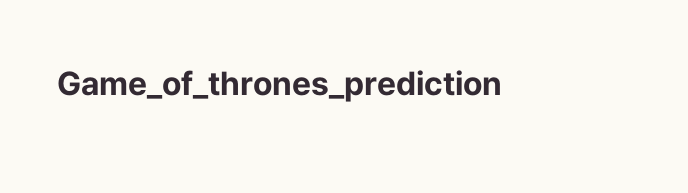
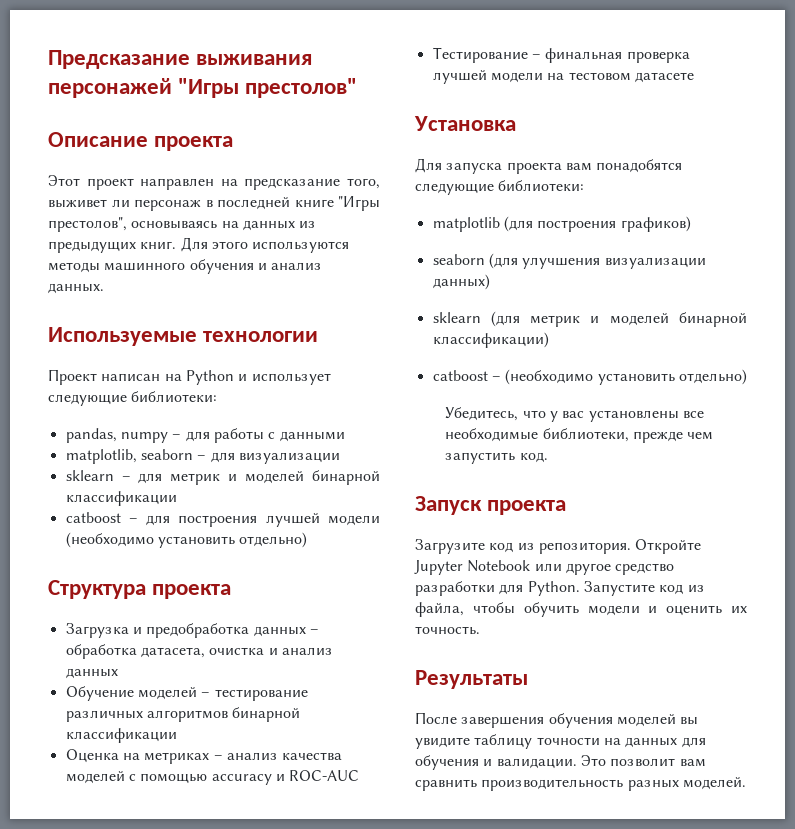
[57,70,502,102] Game_of_thrones_prediction -> [48,50,313,69] [48,78,358,98] [48,132,234,151] [48,175,380,190] [48,196,380,211] [48,217,317,232] [48,237,350,253] [48,259,323,274] [48,283,104,294] [48,327,319,346] [48,369,331,385] [48,391,218,406] [65,428,345,443] [65,449,340,464] [65,470,380,485] [65,491,177,506] [65,512,380,527] [65,532,308,548] [48,580,232,599] [65,623,319,638] [65,644,333,659] [65,668,118,679] [65,686,308,701] [65,707,301,722] [65,728,177,743] [65,749,343,764] [65,770,360,785] [432,47,690,63] [432,70,694,84] [414,116,516,131] [415,158,683,174] [415,180,585,195] [432,216,691,232] [432,253,706,269] [432,274,490,290] [432,311,747,327] [432,332,549,348] [432,369,747,385] [445,407,704,422] [445,428,714,443] [445,452,548,464] [415,496,567,515] [415,539,702,554] [414,560,675,575] [415,581,705,596] [415,602,747,617] [415,626,480,635] [415,670,528,689] [415,712,699,728] [415,734,706,749] [415,755,706,770] [415,777,746,791] Предсказание выживания персонажей "Игры престолов" // Описание проекта // Этот проект направлен на предсказание того, выживет ли персонаж в последней книге "Игры престолов", основываясь на данных из предыдущих книг. Для этого используются методы машинного обучения и анализ данных. // Используемые технологии // Проект написан на Python и использует следующие библиотеки: // pandas, numpy – для работы с данными // matplotlib, seaborn – для визуализации // sklearn – для метрик и моделей бинарной классификации // catboost – для построения лучшей модели (необходимо установить отдельно) // Структура проекта // Загрузка и предобработка данных – обработка датасета, очистка и анализ данных // Обучение моделей – тестирование различных алгоритмов бинарной классификации // Оценка на метриках – анализ качества моделей с помощью accuracy и ROC-AUC // Тестирование – финальная проверка лучшей модели на тестовом датасете // Установка // Для запуска проекта вам понадобятся следующие библиотеки: // matplotlib (для построения графиков) // seaborn (для улучшения визуализации данных) // sklearn (для метрик и моделей бинарной классификации) // catboost – (необходимо установить отдельно) // Убедитесь, что у вас установлены все необходимые библиотеки, прежде чем запустить код. // Запуск проекта // Загрузите код из репозитория. Откройте Jupyter Notebook или другое средство разработки для Python. Запустите код из файла, чтобы обучить модели и оценить их точность. // Результаты // После завершения обучения моделей вы увидите таблицу точности на данных для обучения и валидации. Это позволит вам сравнить производительность разных моделей.

